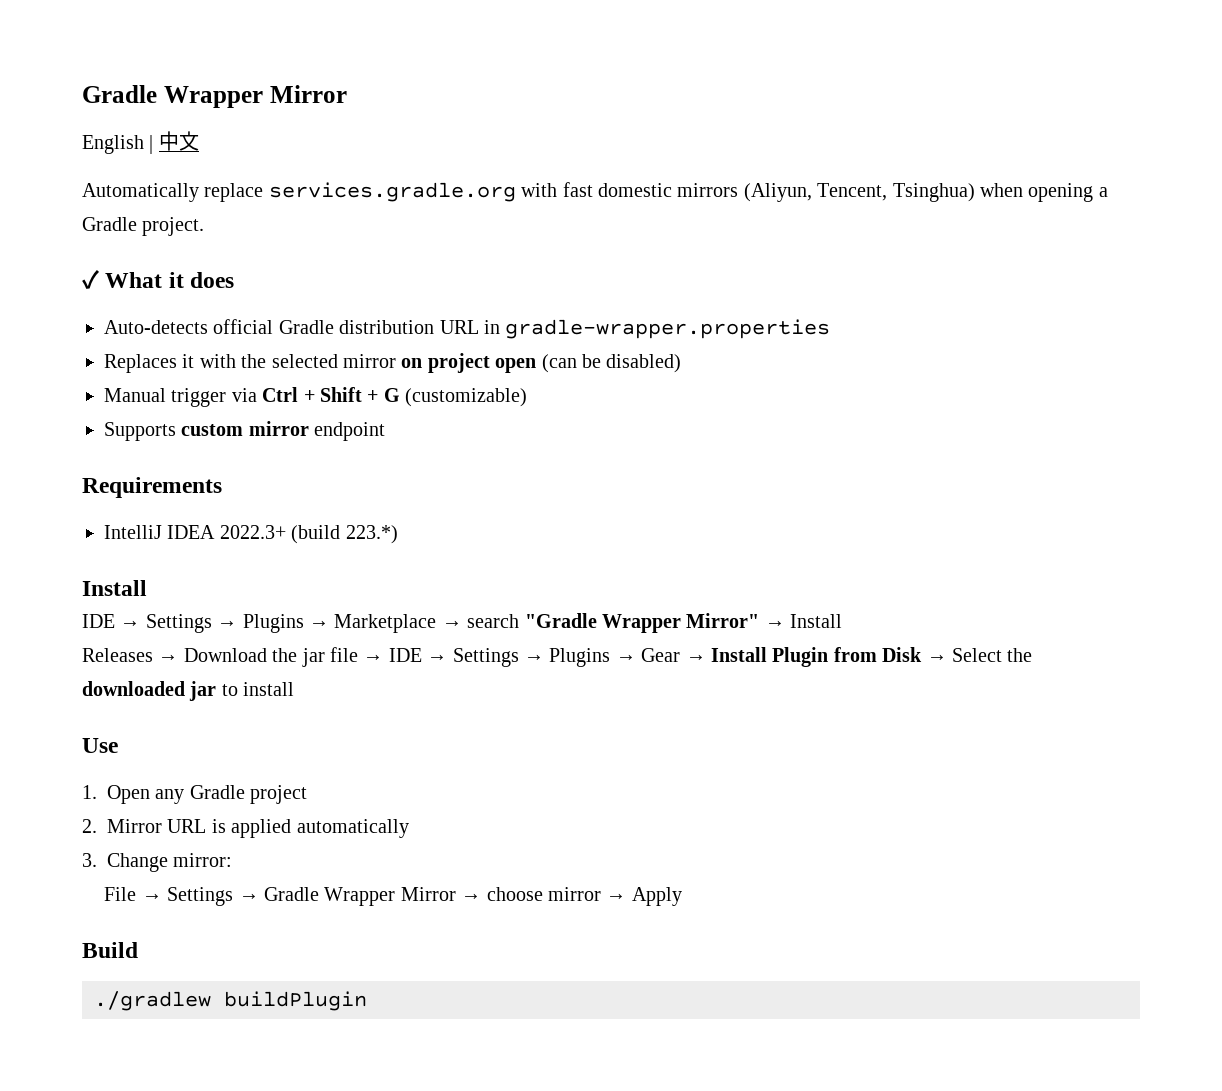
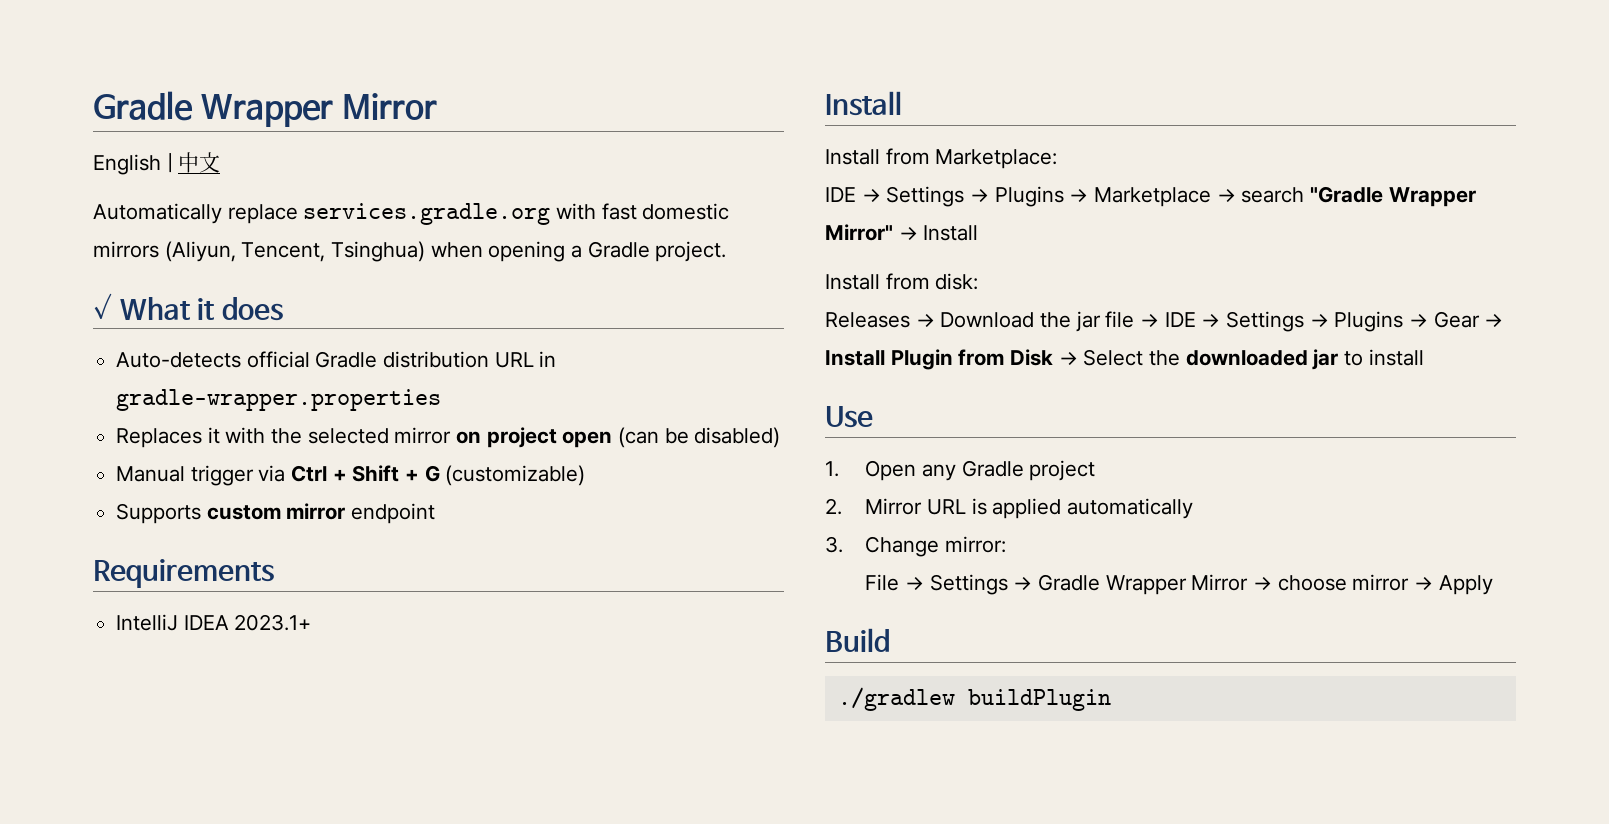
[219,525,398,544] [82,580,147,596] 2022.3+ (build 223.*) // Install -> [234,614,312,631] [825,91,902,116] [825,148,1058,169] 2023.1+ // Install // Install from Marketplace:
(843, 621) none -> [825,273,979,290] // Install from disk:

